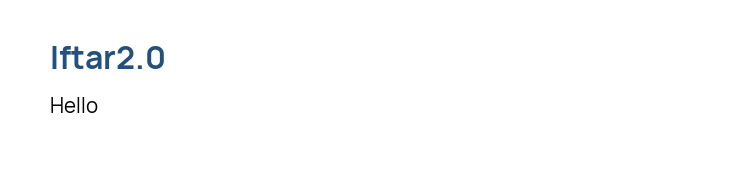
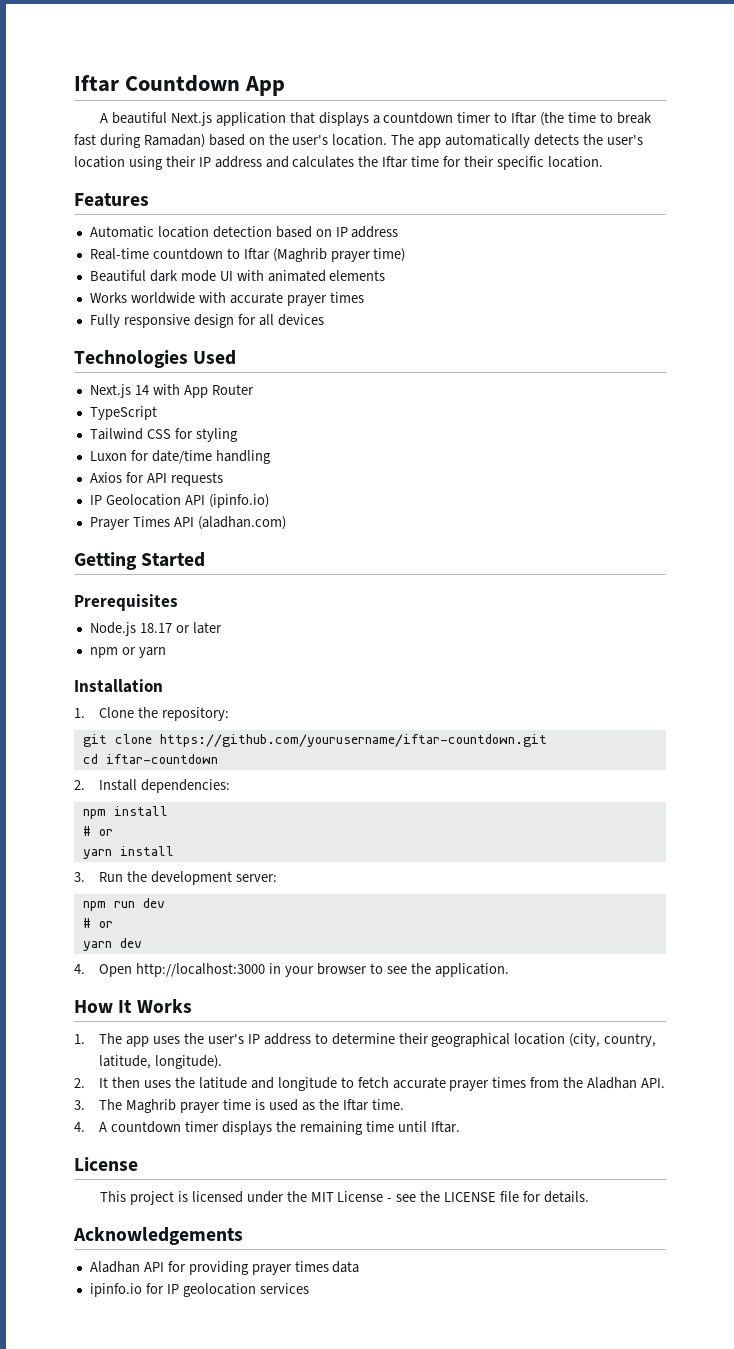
[50,46,166,69] [50,97,98,113] Iftar2.0 // Hello -> [74,75,286,96] [100,112,652,126] [74,134,643,148] [74,156,603,170] [74,193,149,207] [89,226,399,238] [89,248,406,262] [89,270,386,282] [89,292,364,306] [89,314,324,328] [74,350,237,368] [89,384,254,398] [89,406,157,420] [89,428,238,442] [89,450,271,464] [89,472,223,486] [89,494,269,508] [89,516,286,530] [74,552,206,570] [74,594,178,611] [89,622,222,636] [89,647,166,658] [74,679,163,693] [74,707,230,721] [82,734,547,747] [82,754,218,764] [74,779,231,793] [82,806,168,819] [82,826,113,836] [82,846,174,859] [74,871,278,885] [82,898,165,911] [82,918,113,928] [82,938,142,951] [74,963,509,977] [74,999,192,1013] [74,1033,657,1047] [99,1055,223,1069] [74,1077,666,1091] [74,1099,404,1113] [74,1121,460,1135] [74,1157,138,1171] [100,1191,589,1205] [73,1227,243,1245] [89,1261,360,1275] [89,1283,309,1297] Iftar Countdown App // A beautiful Next.js application that displays a countdown timer to Iftar (the time to break fast during Ramadan) based on the user's location. The app automatically detects the user's location using their IP address and calculates the Iftar time for their specific location. // Features // Automatic location detection based on IP address // Real-time countdown to Iftar (Maghrib prayer time) // Beautiful dark mode UI with animated elements // Works worldwide with accurate prayer times // Fully responsive design for all devices // Technologies Used // Next.js 14 with App Router // TypeScript // Tailwind CSS for styling // Luxon for date/time handling // Axios for API requests // IP Geolocation API (ipinfo.io) // Prayer Times API (aladhan.com) // Getting Started // Prerequisites // Node.js 18.17 or later // npm or yarn // Installation // 1. Clone the repository: // git clone https://github.com/yourusername/iftar-countdown.git // cd iftar-countdown // 2. Install dependencies: // npm install // # or // yarn install // 3. Run the development server: // npm run dev // # or // yarn dev // 4. Open http://localhost:3000 in your browser to see the application. // How It Works // 1. The app uses the user's IP address to determine their geographical location (city, country, latitude, longitude). // 2. It then uses the latitude and longitude to fetch accurate prayer times from the Aladhan API. // 3. The Maghrib prayer time is used as the Iftar time. // 4. A countdown timer displays the remaining time until Iftar. // License // This project is licensed under the MIT License - see the LICENSE file for details. // Acknowledgements // Aladhan API for providing prayer times data // ipinfo.io for IP geolocation services

